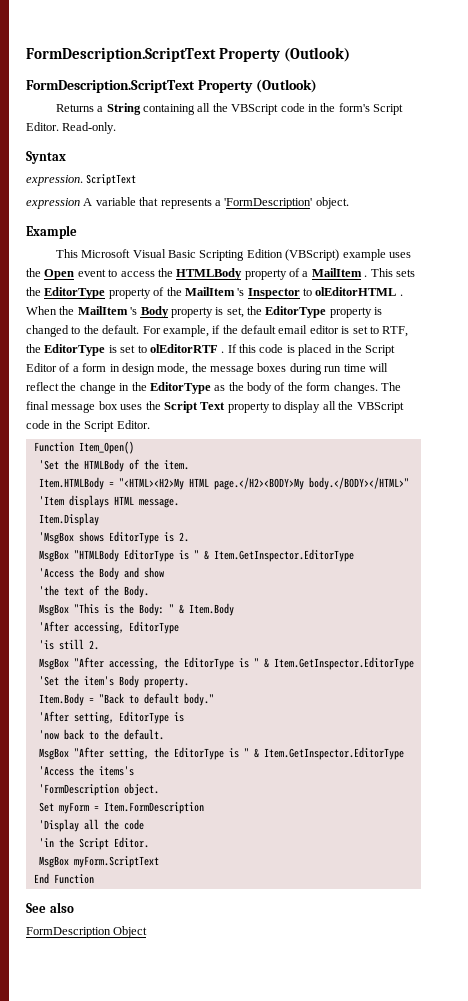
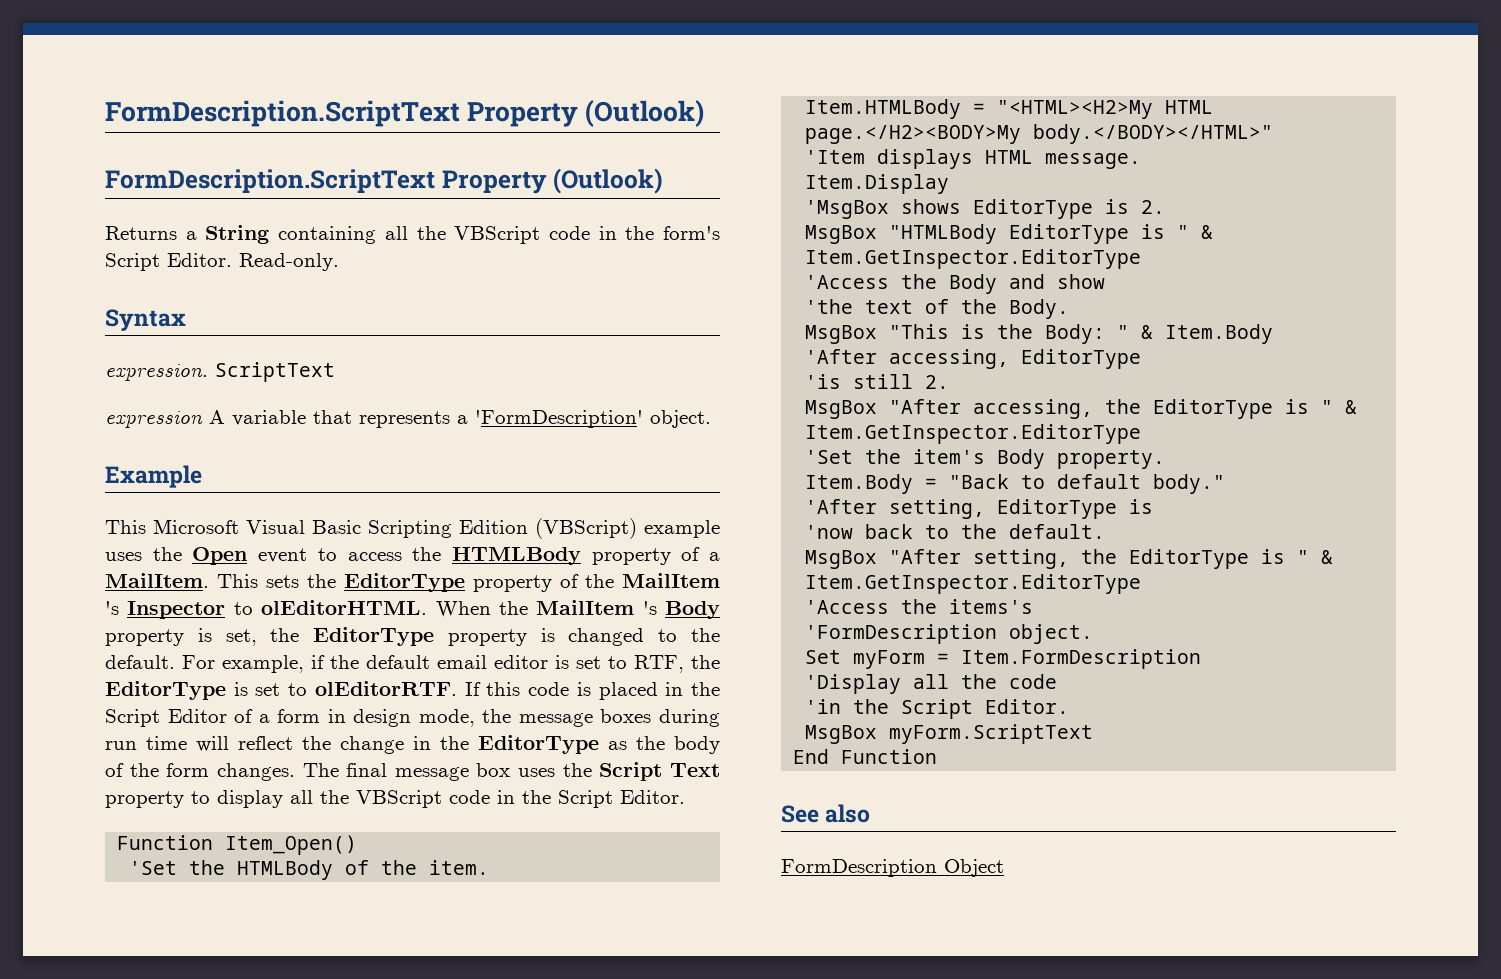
[311,268,368,277] MailItem . -> [105,573,209,588] MailItem.
[315,287,403,296] olEditorHTML . -> [261,600,428,615] olEditorHTML.
[149,344,225,353] olEditorRTF . -> [314,681,457,696] olEditorRTF.

